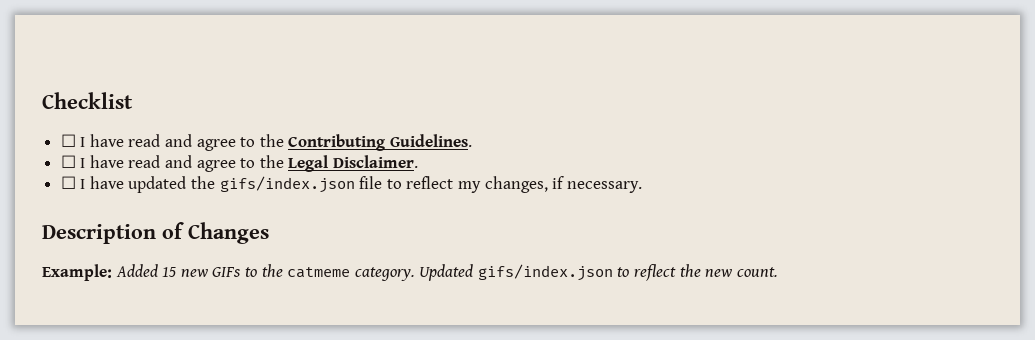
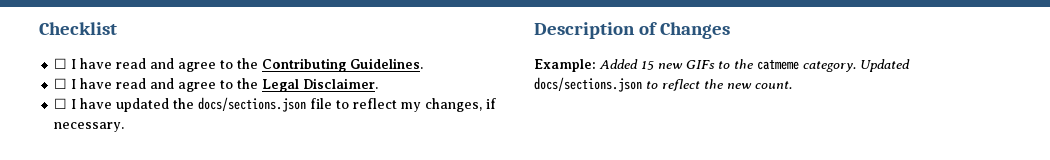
[219,176,355,193] gifs/index.json -> [198,97,307,112] docs/sections.json
[477,264,613,281] gifs/index.json -> [534,77,642,92] docs/sections.json

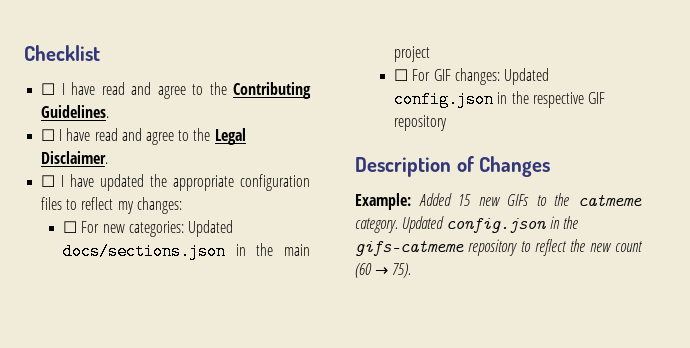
[198,97,497,112] [54,122,125,132] docs/sections.json file to reflect my changes, if necessary. -> [173,174,310,191] [41,197,182,214] [63,220,233,237] [63,243,310,260] [394,46,431,62] [394,68,549,85] [394,91,605,108] [394,115,448,131] appropriate configuration files to reflect my changes: // ☐ For new categories: Updated docs/sections.json in the main project // ☐ For GIF changes: Updated config.json in the respective GIF repository
[534,77,792,92] docs/sections.json to reflect the new count. -> [446,216,578,233] [355,239,643,256] [355,263,412,278] config.json in the gifs-catmeme repository to reflect the new count (60 → 75).

